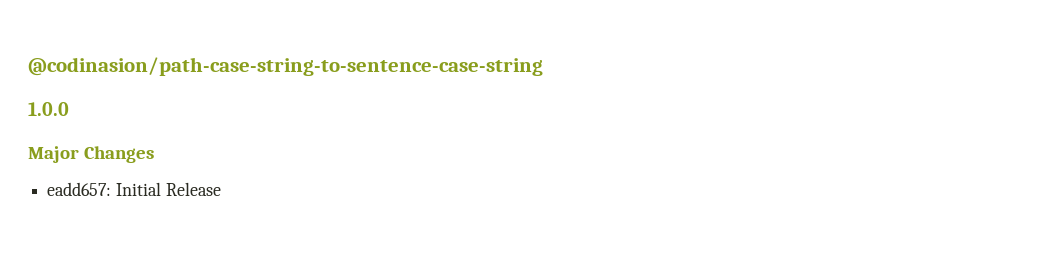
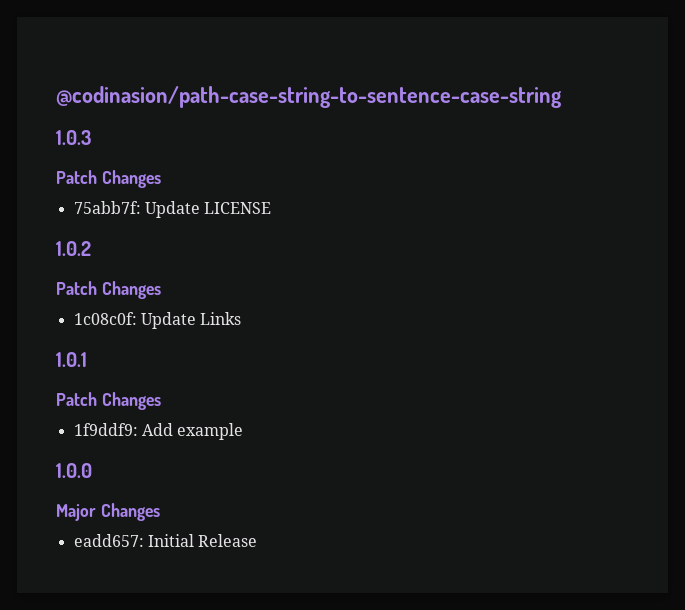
(543, 66) none -> [56,130,91,145] [56,170,161,188] [73,201,272,218] [56,241,91,256] [56,281,161,299] [73,312,242,329] [56,352,87,367] [56,392,161,410] [73,423,244,440] // 1.0.3 // Patch Changes // 75abb7f: Update LICENSE // 1.0.2 // Patch Changes // 1c08c0f: Update Links // 1.0.1 // Patch Changes // 1f9ddf9: Add example

